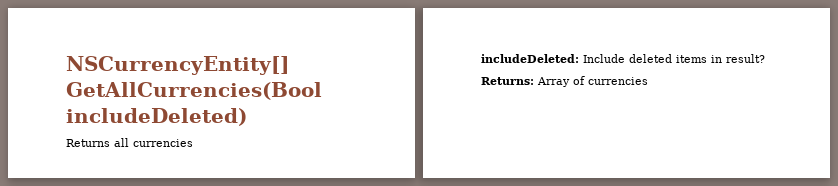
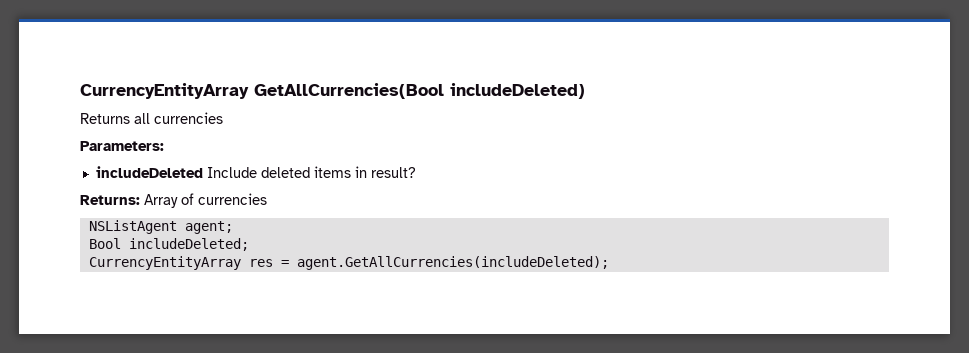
[66,56,289,75] NSCurrencyEntity[] -> [80,83,249,99] CurrencyEntityArray
[481,54,579,63] includeDeleted: -> [80,141,164,151] [95,166,203,178] Parameters: // includeDeleted
(648, 81) none -> [88,220,233,234] [88,238,249,251] [88,256,609,270] // NSListAgent agent; // Bool includeDeleted; // CurrencyEntityArray res = agent.GetAllCurrencies(includeDeleted);

